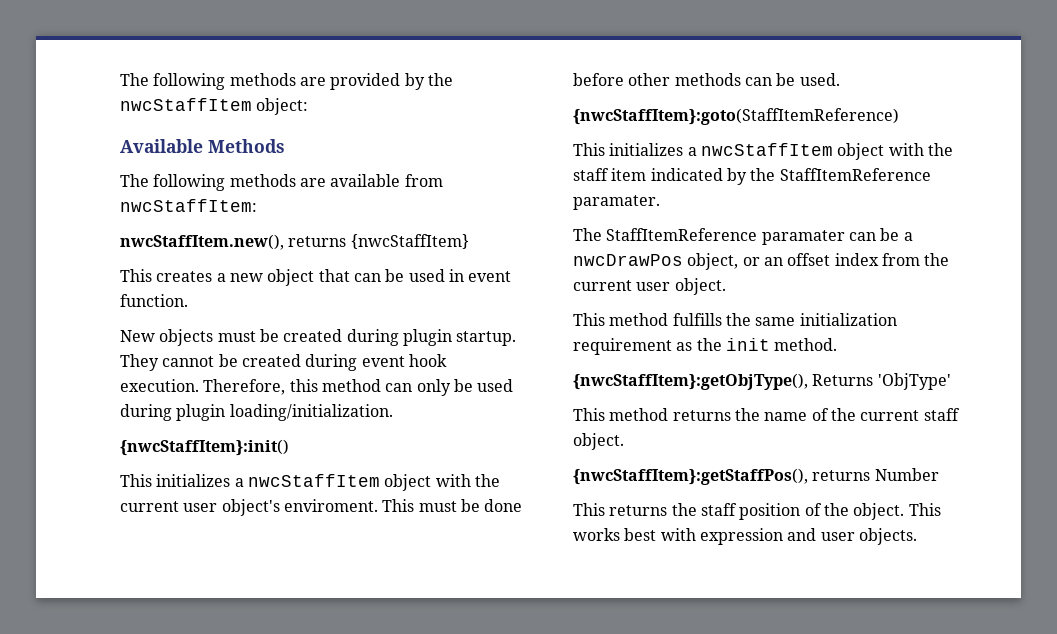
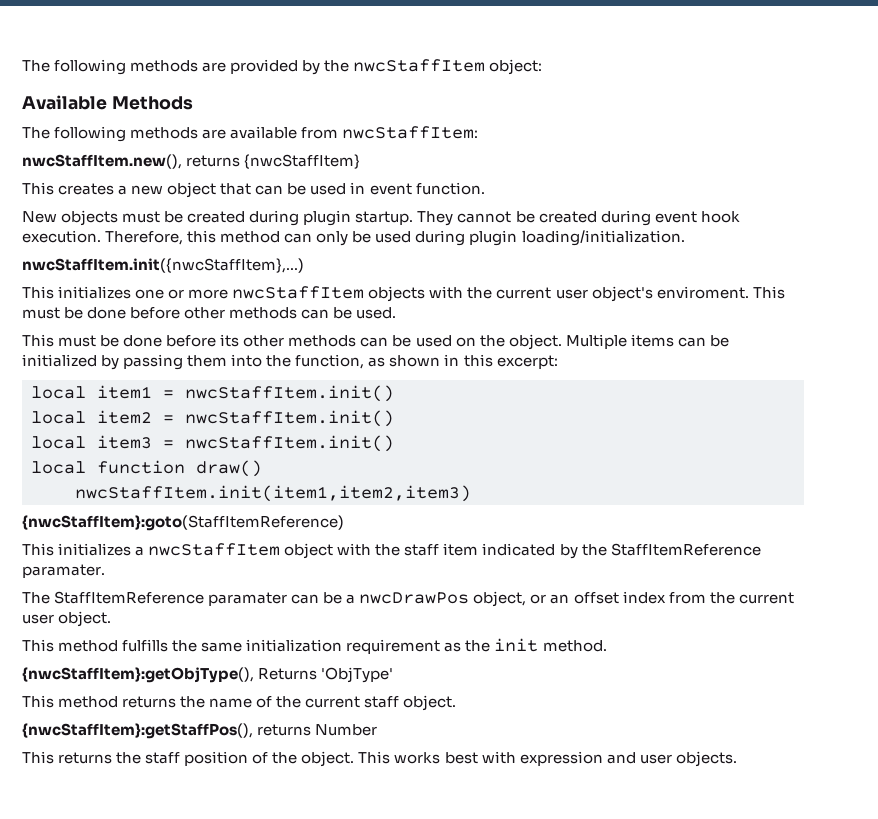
[120,439,289,456] [120,474,432,491] {nwcStaffItem}:init() // This initializes a nwcStaffItem object -> [22,258,304,273] [22,286,426,302] nwcStaffItem.init({nwcStaffItem},...) // This initializes one or more nwcStaffItem objects
(840, 79) none -> [22,334,729,350] [22,354,558,370] [31,385,394,402] [31,410,394,427] [31,435,394,452] [31,460,262,477] [75,485,471,502] // This must be done before its other methods can be used on the object. Multiple items can be initialized by passing them into the function, as shown in this excerpt: // local item1 = nwcStaffItem.init() // local item2 = nwcStaffItem.init() // local item3 = nwcStaffItem.init() // local function draw() // nwcStaffItem.init(item1,item2,item3)

